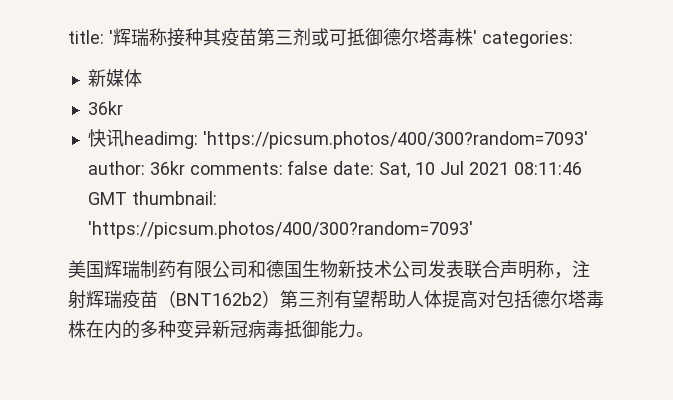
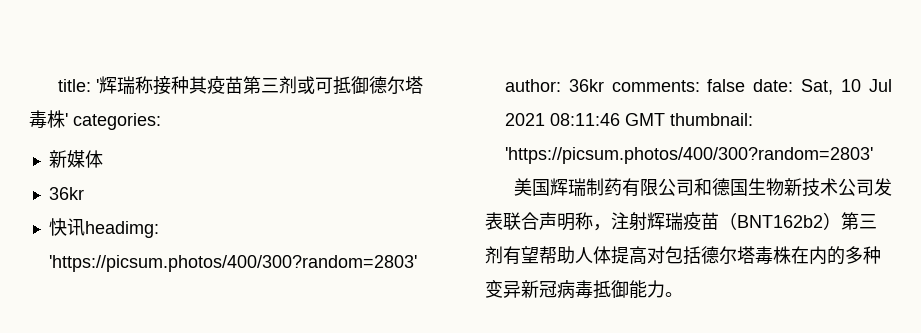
[202,131,588,149] 'https://picsum.photos/400/300?random=7093' -> [48,255,417,272] 'https://picsum.photos/400/300?random=2803'
[87,221,473,239] 'https://picsum.photos/400/300?random=7093' -> [504,147,873,164] 'https://picsum.photos/400/300?random=2803'

